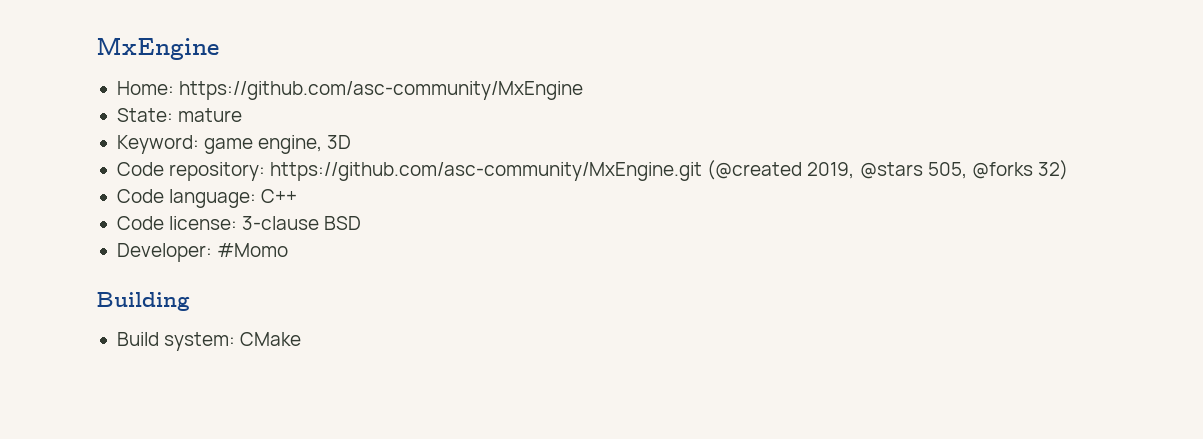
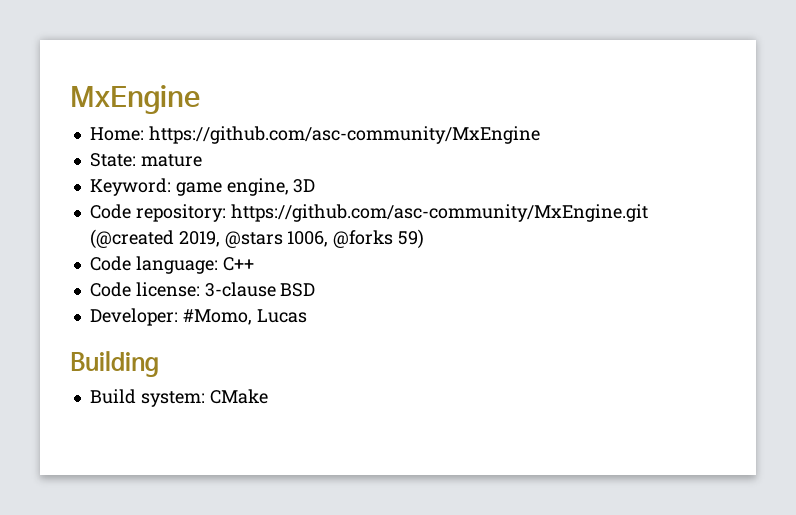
[927,160,1068,180] 505, @forks 32) -> [287,229,425,249] 1006, @forks 59)
[217,243,289,257] #Momo -> [182,309,307,325] #Momo, Lucas

